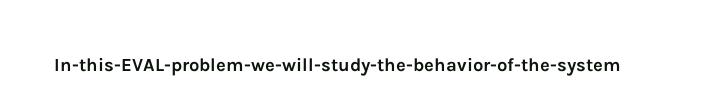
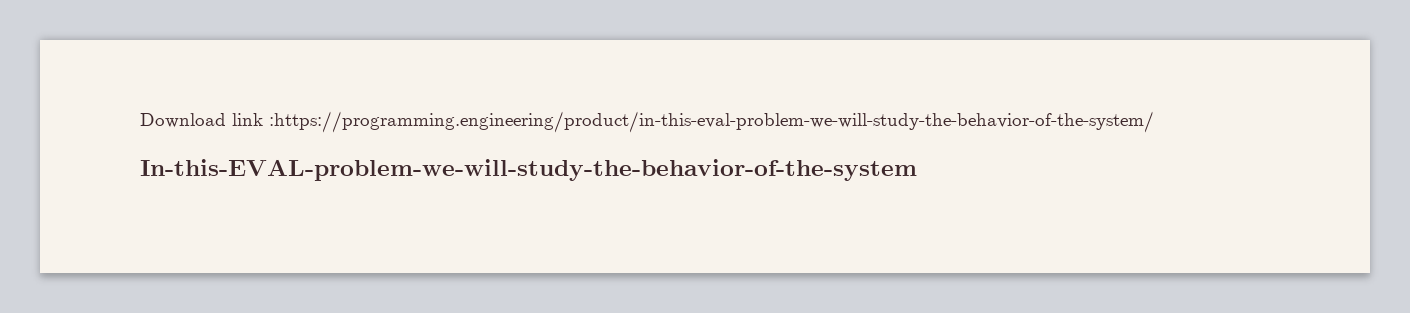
(54, 66) none -> [140,111,1154,133] Download link :https://programming.engineering/product/in-this-eval-problem-we-will-study-the-behavior-of-the-system/ //

